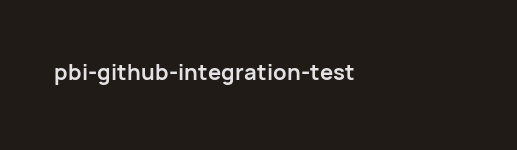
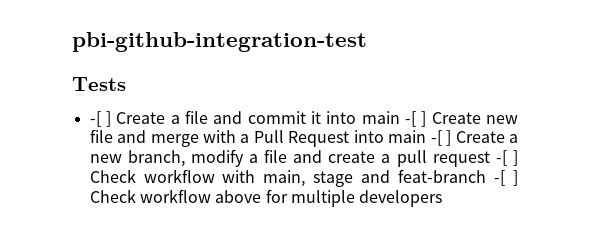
(355, 74) none -> [72,77,126,91] [89,110,518,127] [89,129,518,147] [89,149,518,167] [89,169,518,187] [89,189,443,207] // Tests // -[ ] Create a file and commit it into main -[ ] Create new file and merge with a Pull Request into main -[ ] Create a new branch, modify a file and create a pull request -[ ] Check workflow with main, stage and feat-branch -[ ] Check workflow above for multiple developers

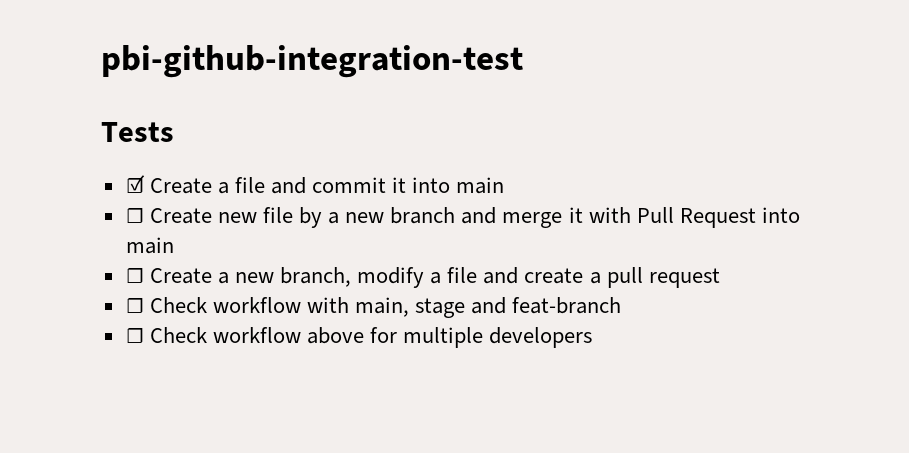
[89,111,111,127] -[ ] -> [125,175,145,193] ☑
[404,111,427,127] -[ ] -> [125,208,144,223] // ☐
[117,130,250,147] and merge with a -> [299,207,631,228] by a new branch and merge it with
[430,130,452,146] -[ ] -> [125,268,144,283] // ☐
[495,150,518,166] -[ ] -> [125,298,144,313] // ☐
[494,170,518,186] -[ ] -> [125,328,144,343] // ☐

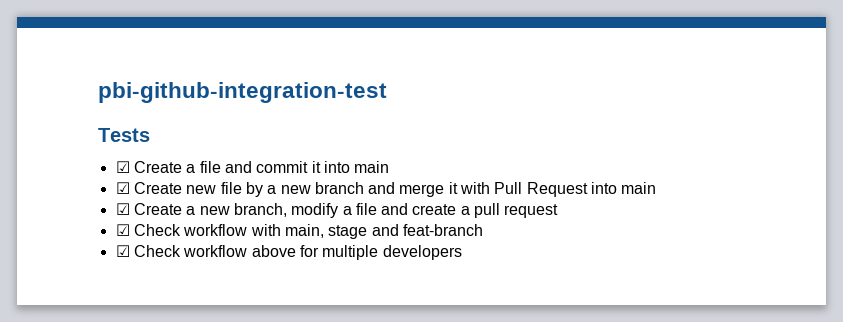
[125,208,144,223] ☐ -> [115,182,130,194] ☑
[125,268,144,283] ☐ -> [115,203,130,215] ☑
[125,298,144,313] ☐ -> [115,224,130,236] ☑
[125,328,144,343] ☐ -> [115,245,130,257] ☑

